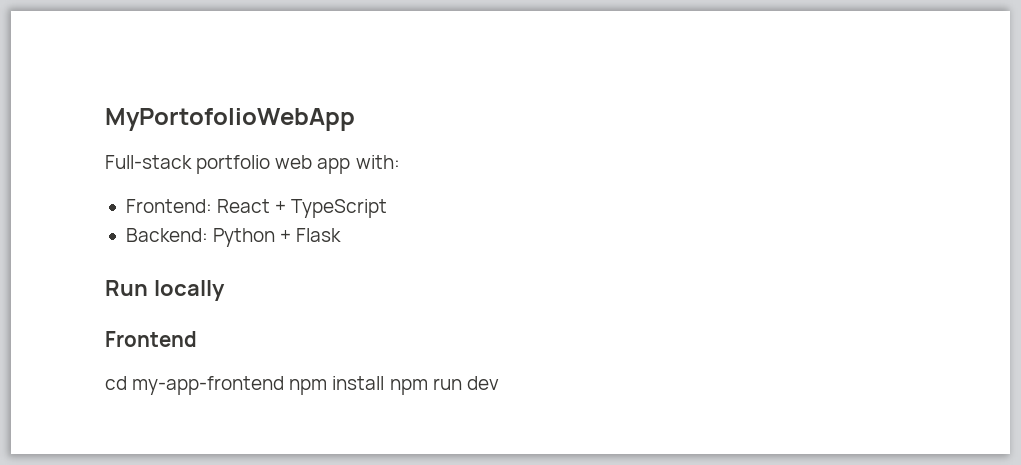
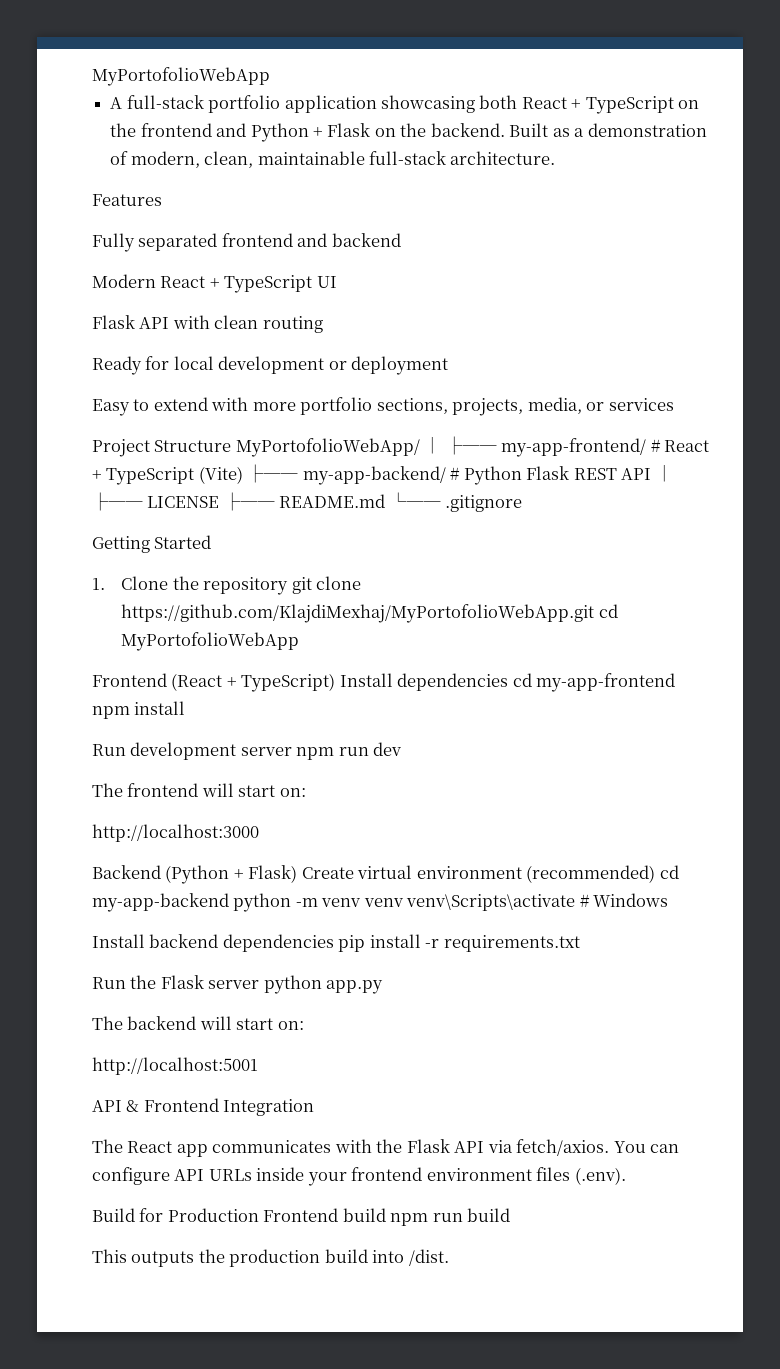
[105,108,355,131] [105,155,400,174] [125,199,388,218] [125,228,208,242] MyPortofolioWebApp // Full-stack portfolio web app with: // Frontend: React + TypeScript // Backend: -> [92,67,270,86] [110,95,700,114] [110,123,247,137] MyPortofolioWebApp // A full-stack portfolio application showcasing both React + TypeScript on the frontend and
[105,280,225,301] [105,331,197,347] // Run locally // Frontend // -> [374,123,707,137] [110,151,556,168] [92,194,162,206] [92,233,401,252] [92,274,337,293] [92,315,323,333] [92,356,449,375] [92,397,674,416] [92,436,710,457] [92,464,673,485] [92,492,523,512] [92,535,212,553] [92,576,362,595] [121,604,618,623] [121,632,300,651] [92,673,509,692] on the backend. Built as a demonstration of modern, clean, maintainable full-stack architecture. // Features // Fully separated frontend and backend // Modern React + TypeScript UI // Flask API with clean routing // Ready for local development or deployment // Easy to extend with more portfolio sections, projects, media, or services // Project Structure MyPortofolioWebApp/ │ ├── my-app-frontend/ # React + TypeScript (Vite) ├── my-app-backend/ # Python Flask REST API │ ├── LICENSE ├── README.md └── .gitignore // Getting Started // 1. Clone the repository git clone https://github.com/KlajdiMexhaj/MyPortofolioWebApp.git cd MyPortofolioWebApp // Frontend (React + TypeScript) Install dependencies
(385, 383) none -> [92,742,292,760] // Run development server
(499, 383) none -> [92,783,306,797] [92,824,259,842] [92,865,679,884] [92,893,669,912] [92,934,580,952] [92,975,384,994] [92,1016,304,1030] [92,1057,258,1075] [92,1098,315,1116] [92,1139,680,1157] [92,1167,626,1186] [92,1208,511,1226] [92,1249,449,1267] // The frontend will start on: // http://localhost:3000 // Backend (Python + Flask) Create virtual environment (recommended) cd my-app-backend python -m venv venv venv\Scripts\activate # Windows // Install backend dependencies pip install -r requirements.txt // Run the Flask server python app.py // The backend will start on: // http://localhost:5001 // API & Frontend Integration // The React app communicates with the Flask API via fetch/axios. You can configure API URLs inside your frontend environment files (.env). // Build for Production Frontend build npm run build // This outputs the production build into /dist.

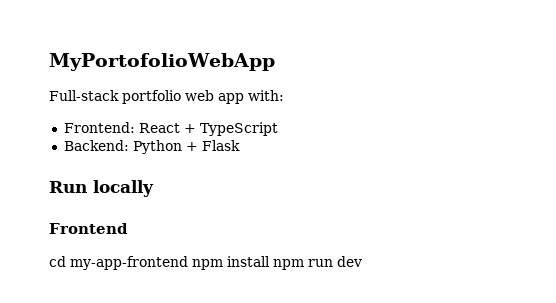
[92,67,270,86] [110,95,700,114] [110,123,247,137] MyPortofolioWebApp // A full-stack portfolio application showcasing both React + TypeScript on the frontend and -> [49,53,275,71] [49,90,284,104] [63,122,278,136] [63,140,129,151] MyPortofolioWebApp // Full-stack portfolio web app with: // Frontend: React + TypeScript // Backend:
[374,123,707,137] [110,151,556,168] [92,194,162,206] [92,233,401,252] [92,274,337,293] [92,315,323,333] [92,356,449,375] [92,397,674,416] [92,436,710,457] [92,464,673,485] [92,492,523,512] [92,535,212,553] [92,576,362,595] [121,604,618,623] [121,632,300,651] [92,673,509,692] on the backend. Built as a demonstration of modern, clean, maintainable full-stack architecture. // Features // Fully separated frontend and backend // Modern React + TypeScript UI // Flask API with clean routing // Ready for local development or deployment // Easy to extend with more portfolio sections, projects, media, or services // Project Structure MyPortofolioWebApp/ │ ├── my-app-frontend/ # React + TypeScript (Vite) ├── my-app-backend/ # Python Flask REST API │ ├── LICENSE ├── README.md └── .gitignore // Getting Started // 1. Clone the repository git clone https://github.com/KlajdiMexhaj/MyPortofolioWebApp.git cd MyPortofolioWebApp // Frontend (React + TypeScript) Install dependencies -> [49,180,154,197] [49,223,128,234] // Run locally // Frontend //
[92,742,292,760] // Run development server -> (270, 261) none
[92,783,306,797] [92,824,259,842] [92,865,679,884] [92,893,669,912] [92,934,580,952] [92,975,384,994] [92,1016,304,1030] [92,1057,258,1075] [92,1098,315,1116] [92,1139,680,1157] [92,1167,626,1186] [92,1208,511,1226] [92,1249,449,1267] // The frontend will start on: // http://localhost:3000 // Backend (Python + Flask) Create virtual environment (recommended) cd my-app-backend python -m venv venv venv\Scripts\activate # Windows // Install backend dependencies pip install -r requirements.txt // Run the Flask server python app.py // The backend will start on: // http://localhost:5001 // API & Frontend Integration // The React app communicates with the Flask API via fetch/axios. You can configure API URLs inside your frontend environment files (.env). // Build for Production Frontend build npm run build // This outputs the production build into /dist. -> (362, 261) none

